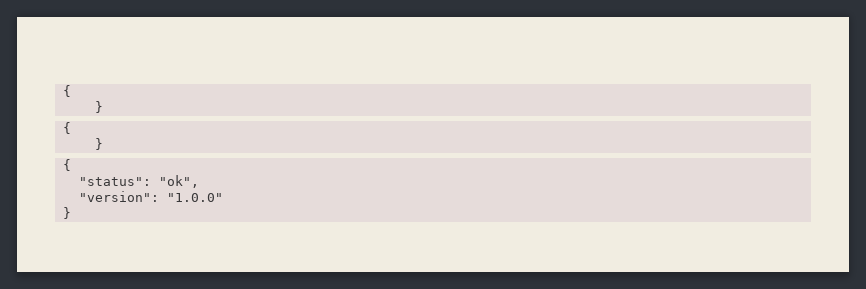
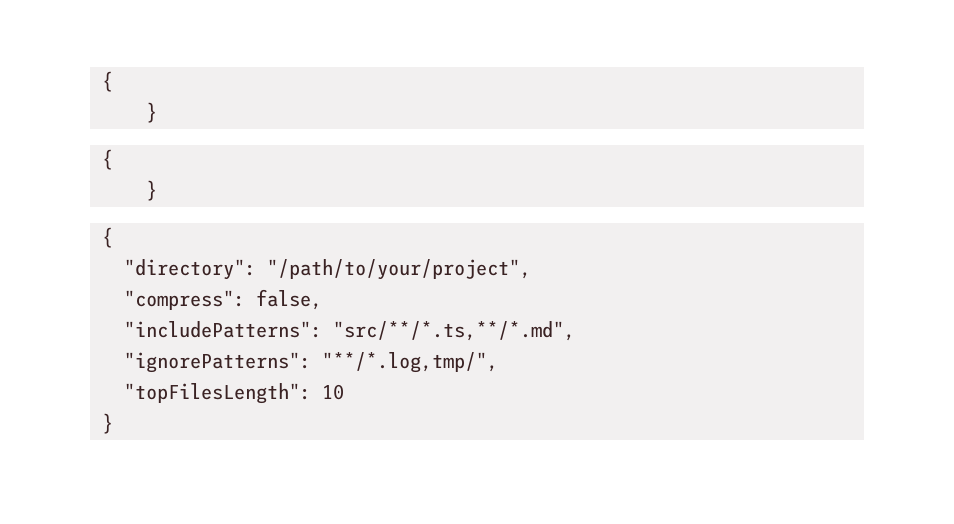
[79,175,200,188] [79,191,224,202] "status": "ok", // "version": "1.0.0" -> [124,259,531,280] [124,289,322,310] [124,321,575,341] [124,352,498,373] [124,383,344,404] "directory": "/path/to/your/project", // "compress": false, // "includePatterns": "src/**/*.ts,**/*.md", // "ignorePatterns": "**/*.log,tmp/", // "topFilesLength": 10

